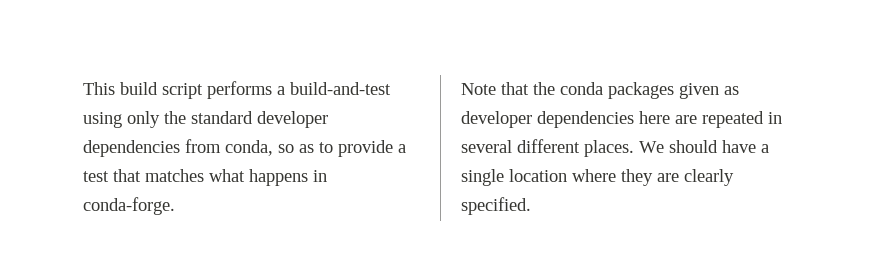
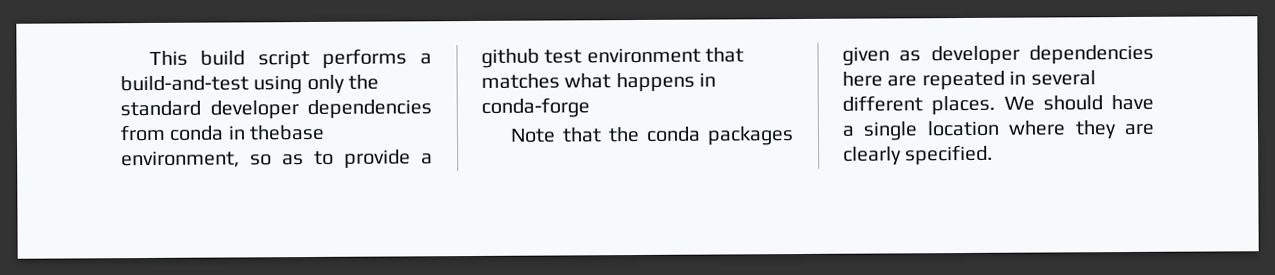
[225,140,273,156] conda, -> [169,124,326,141] [121,150,240,169] conda in thebase environment,
[83,171,109,182] test -> [481,47,701,68] github test environment
[83,197,175,215] conda-forge. -> [481,97,590,118] conda-forge

